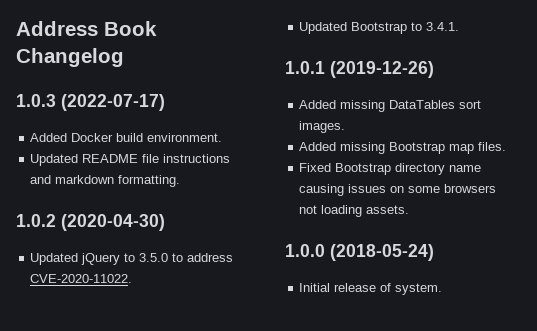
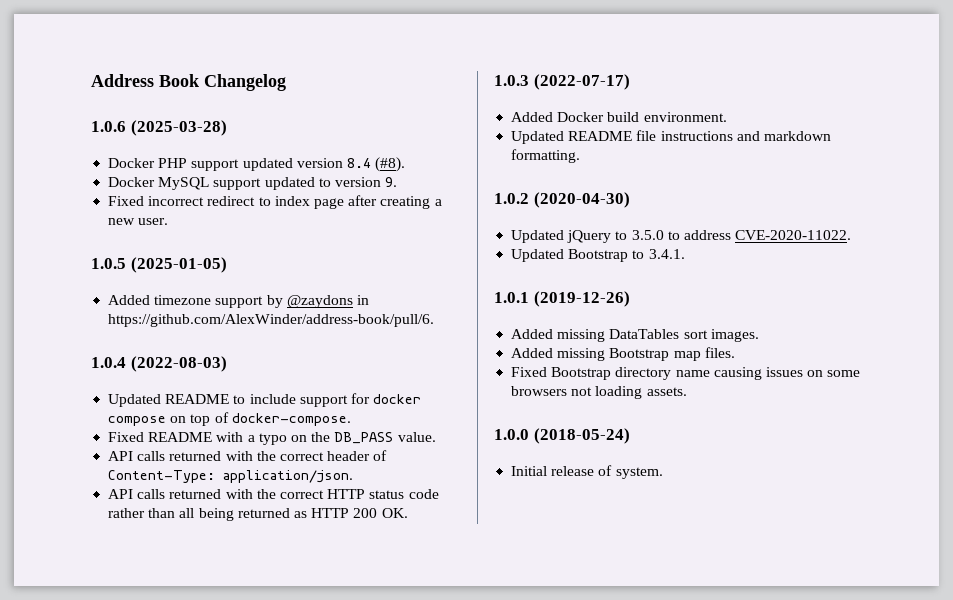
(124, 57) none -> [91,120,227,136] [108,157,406,172] [108,177,398,190] [108,195,442,209] [108,218,169,225] [91,257,227,273] [108,295,369,308] [108,314,435,327] [91,356,227,372] [108,393,422,407] [108,412,351,426] [108,432,436,445] [108,450,388,461] [108,470,354,483] [108,489,439,499] [108,508,408,521] // 1.0.6 (2025-03-28) // Docker PHP support updated version 8.4 (#8). // Docker MySQL support updated to version 9. // Fixed incorrect redirect to index page after creating a new user. // 1.0.5 (2025-01-05) // Added timezone support by @zaydons in https://github.com/AlexWinder/address-book/pull/6. // 1.0.4 (2022-08-03) // Updated README to include support for docker compose on top of docker-compose. // Fixed README with a typo on the DB_PASS value. // API calls returned with the correct header of Content-Type: application/json. // API calls returned with the correct HTTP status code rather than all being returned as HTTP 200 OK.

